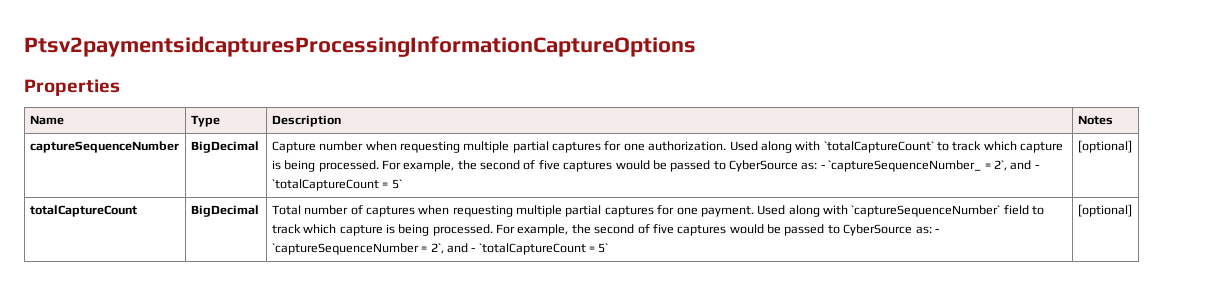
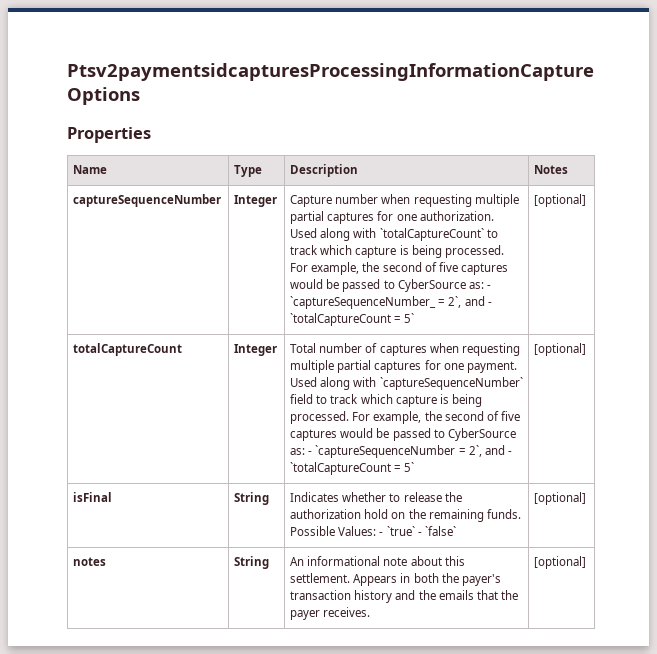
[190,141,259,153] BigDecimal -> [234,195,278,207] Integer
[190,205,259,217] BigDecimal -> [234,344,278,356] Integer
(1132, 210) none -> [73,492,113,502] [234,492,270,505] [290,492,462,502] [290,509,521,522] [290,526,456,536] [534,492,587,505] [73,557,107,566] [234,556,270,569] [290,556,465,566] [290,573,501,586] [290,590,518,603] [290,607,371,620] [534,556,587,569] // isFinal | String | Indicates whether to release the authorization hold on the remaining funds. Possible Values: - `true` - `false` | [optional] // notes | String | An informational note about this settlement. Appears in both the payer's transaction history and the emails that the payer receives. | [optional]

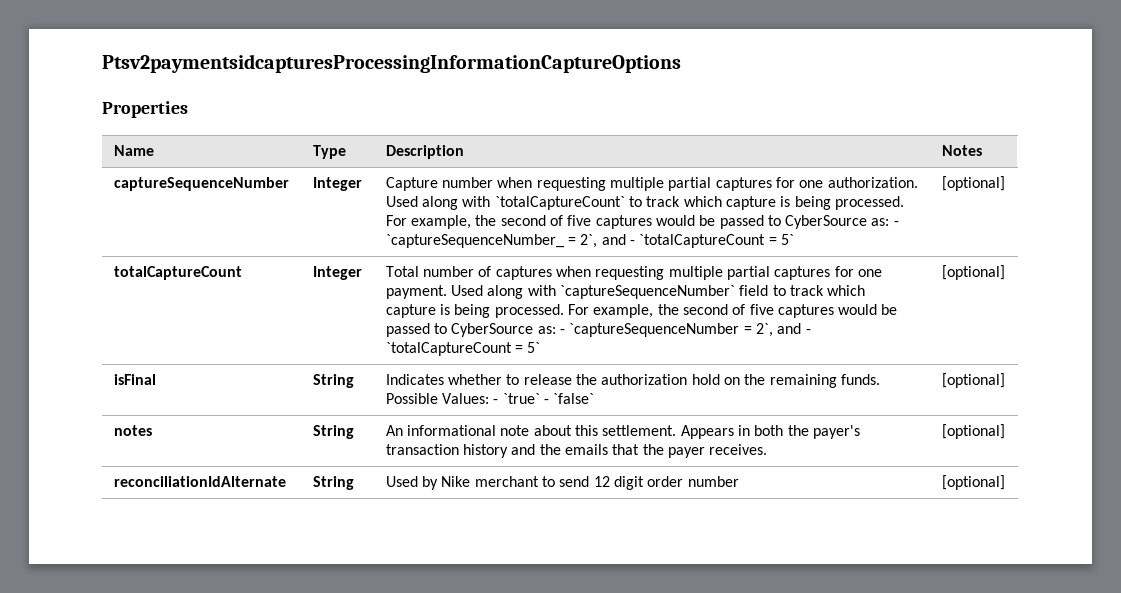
(587, 562) none -> [113,476,286,487] [312,476,354,490] [385,476,739,490] [941,475,1005,490] // reconciliationIdAlternate | String | Used by Nike merchant to send 12 digit order number | [optional]

